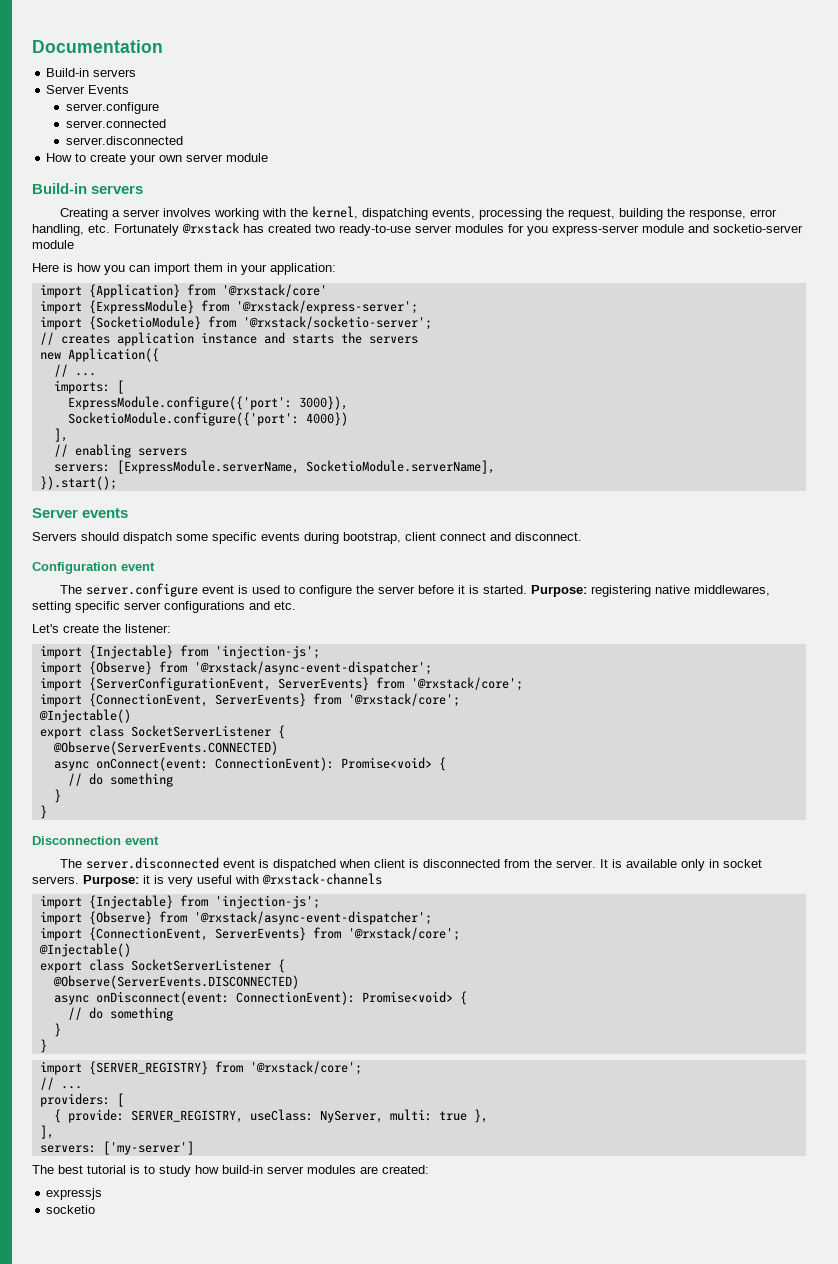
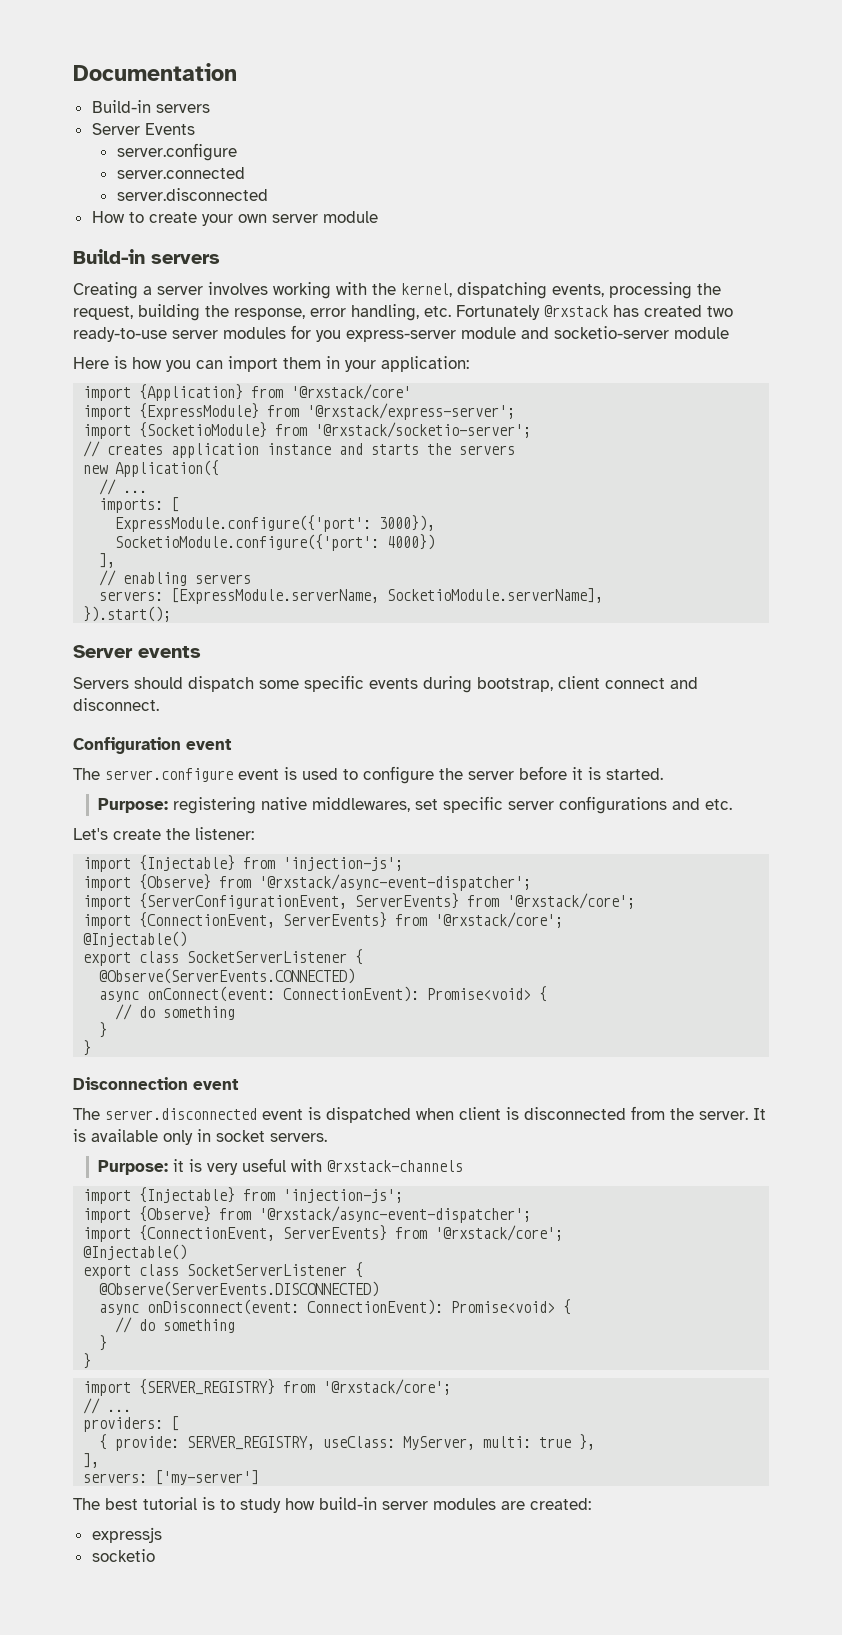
(527, 589) none -> (663, 774) //
[32,601,71,613] setting -> [414,799,438,810] set
(79, 880) none -> (327, 1137) //
[319,1110,383,1123] NyServer, -> [403,1436,476,1450] MyServer,

